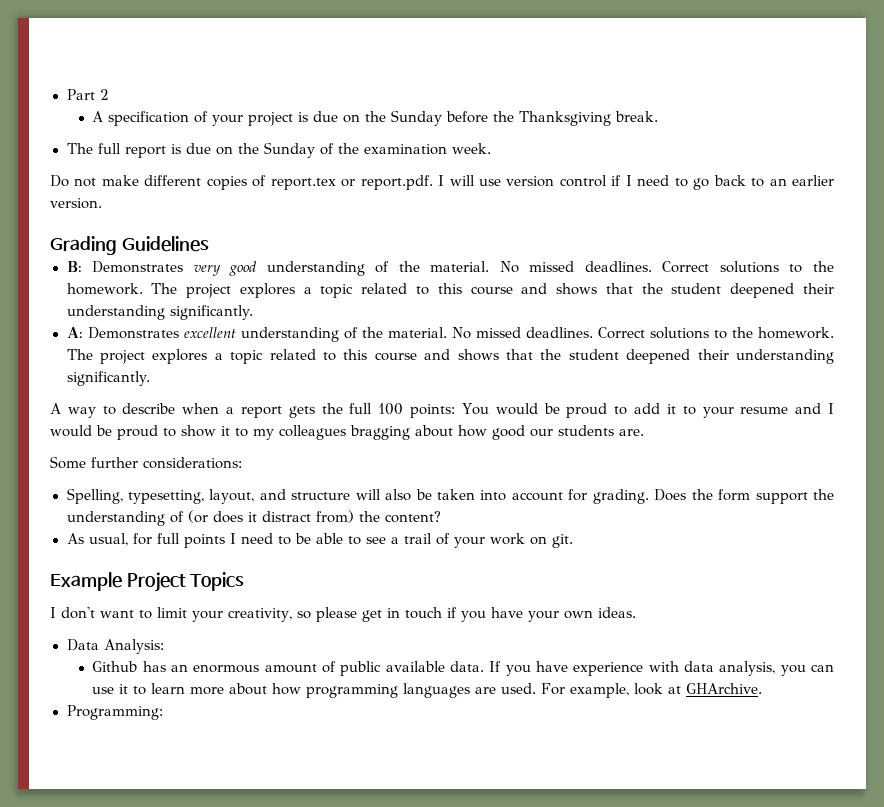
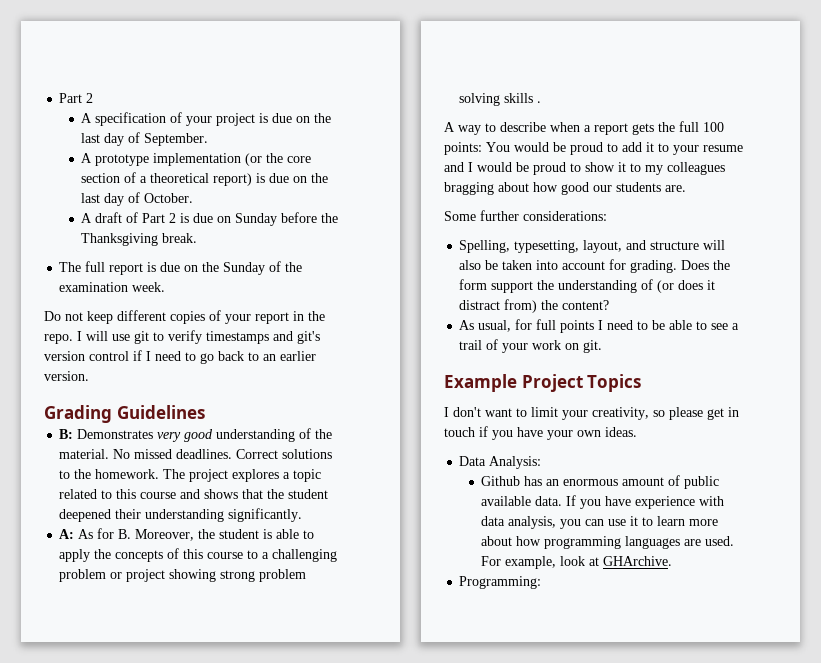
(387, 116) none -> [81,132,209,146] [81,153,312,166] [81,172,329,186] [81,192,194,206] [81,212,232,223] last day of September. // A prototype implementation (or the core section of a theoretical report) is due on the last day of October. // A draft of Part 2 is due on
[101,175,139,186] make -> [87,311,113,324] keep
[270,175,501,190] report.tex or report.pdf. I will use -> [225,311,325,324] [44,330,320,344] your report in the repo. I will use git to verify timestamps and git's
[87,327,835,342] [66,349,834,364] [66,371,151,386] Demonstrates excellent understanding of the material. No missed deadlines. Correct solutions to the homework. The project explores a topic related to this course and shows that the student deepened their understanding significantly. -> [78,528,315,541] [59,548,338,562] [59,569,307,582] [459,93,542,106] As for B. Moreover, the student is able to apply the concepts of this course to a challenging problem or project showing strong problem solving skills .

